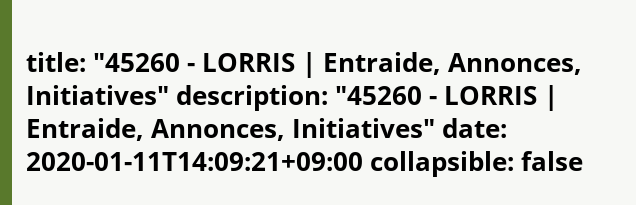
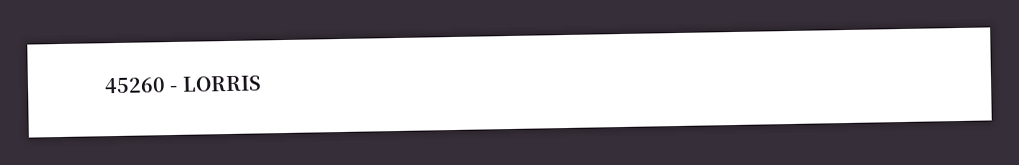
[26,52,583,78] [26,85,559,111] [26,118,508,141] [26,151,584,177] title: "45260 - LORRIS | Entraide, Annonces, Initiatives" description: "45260 - LORRIS | Entraide, Annonces, Initiatives" date: 2020-01-11T14:09:21+09:00 collapsible: false -> [104,75,262,94] 45260 - LORRIS

